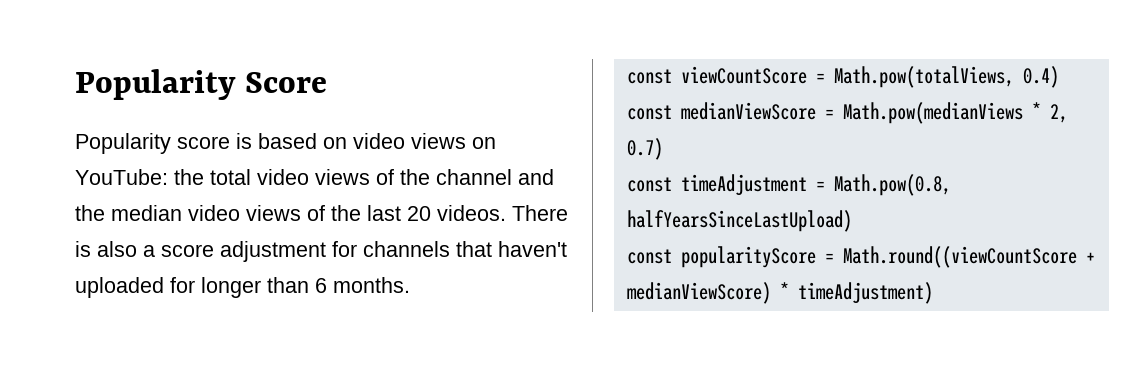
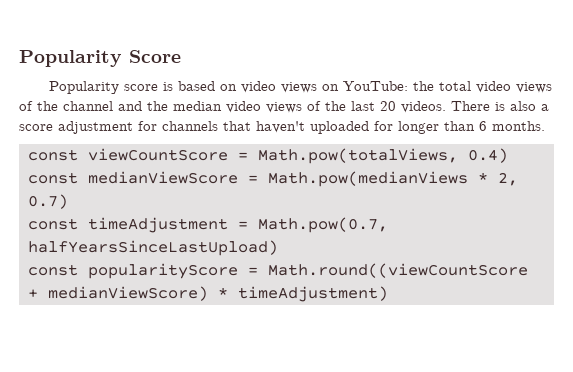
[833,174,951,196] Math.pow(0.8, -> [257,217,388,233] Math.pow(0.7,

